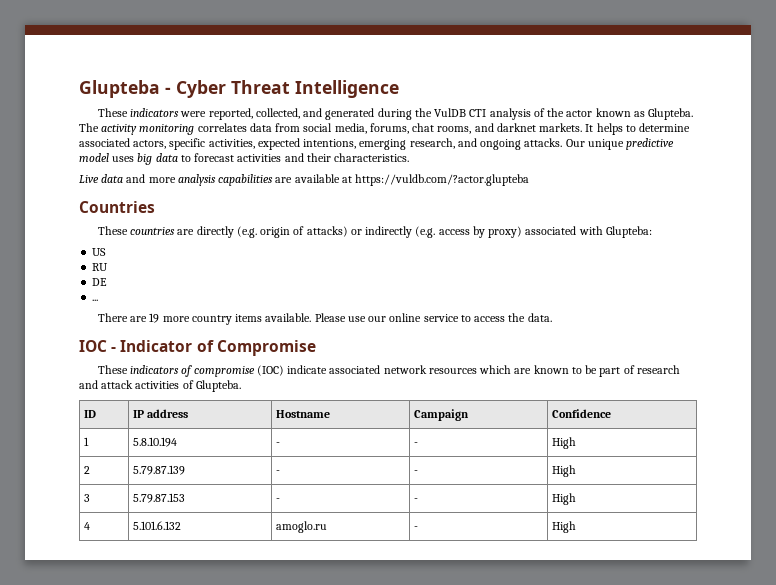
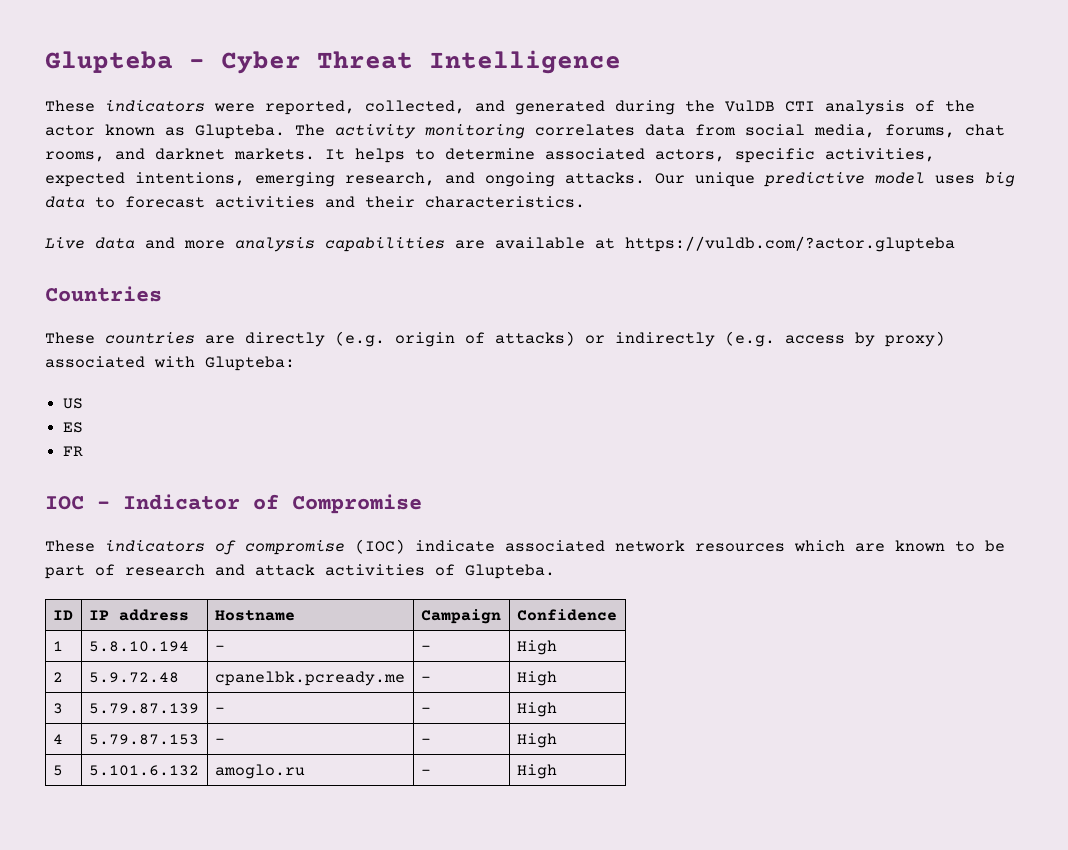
[92,263,109,271] [92,278,108,286] [92,299,99,301] [97,313,552,325] RU // DE // ... // There are 19 more country items available. Please use our online service to access the data. -> [63,422,84,433] [63,446,84,456] ES // FR
(91, 470) none -> [88,672,179,683] [214,671,405,686] [420,676,431,682] [516,671,557,686] [52,703,63,714] | 5.9.72.48 | cpanelbk.pcready.me | - | High // 3
[84,494,91,502] 3 -> [52,734,63,744] 4
[84,522,91,530] 4 -> [52,765,63,776] 5

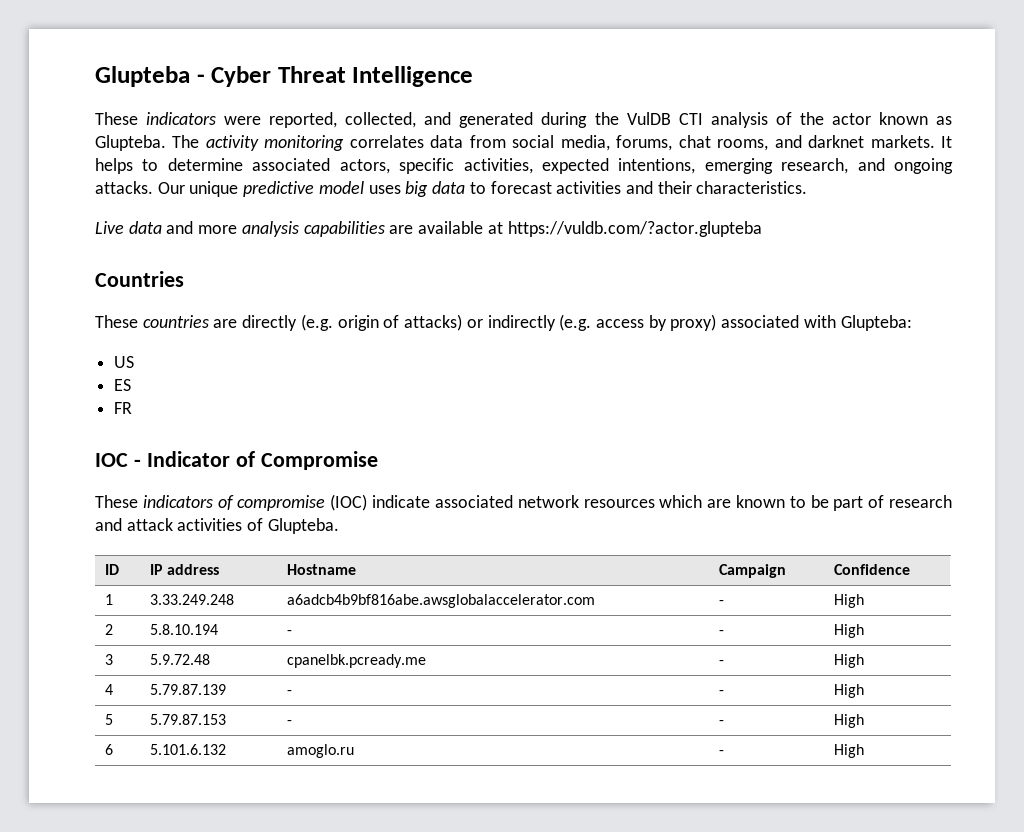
(63, 646) none -> [149,594,234,605] [286,594,595,608] [718,600,724,605] [833,594,864,608] [104,624,113,635] | 3.33.249.248 | a6adcb4b9bf816abe.awsglobalaccelerator.com | - | High // 2
[52,672,63,682] 2 -> [104,654,113,665] 3
[52,703,63,714] 3 -> [104,684,113,695] 4
[52,734,63,744] 4 -> [104,714,113,725] 5
[52,765,63,776] 5 -> [104,744,113,755] 6

